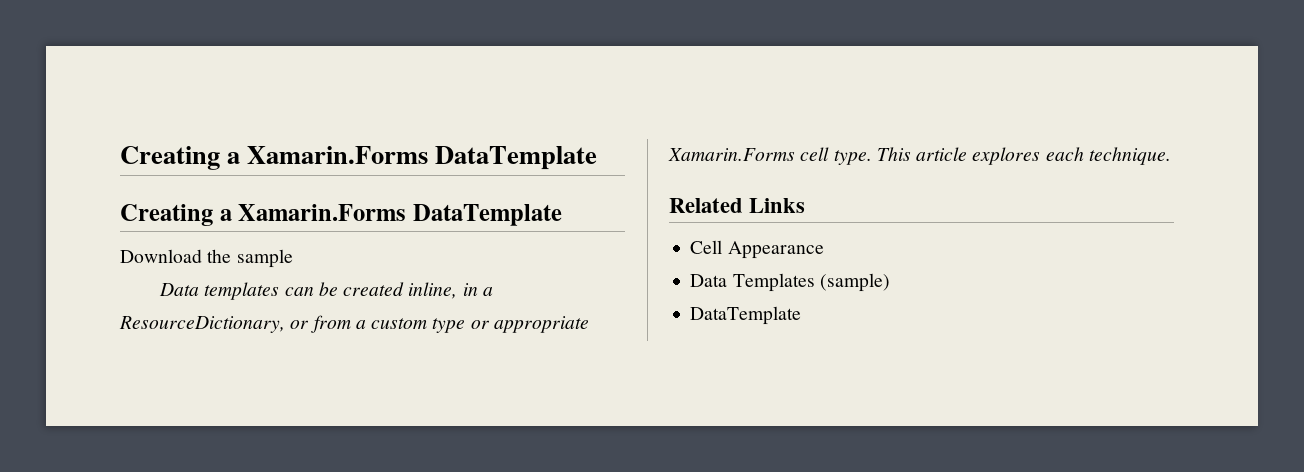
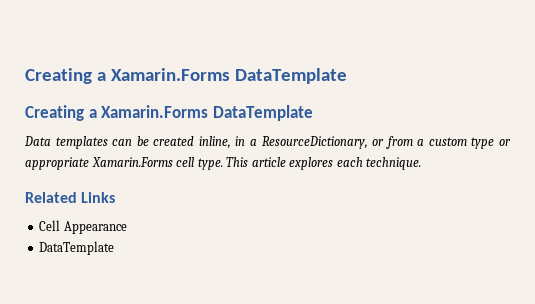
[120,249,293,268] // Download the sample -> (313, 113) none
[690,273,890,292] // Data Templates (sample) -> (127, 227) none

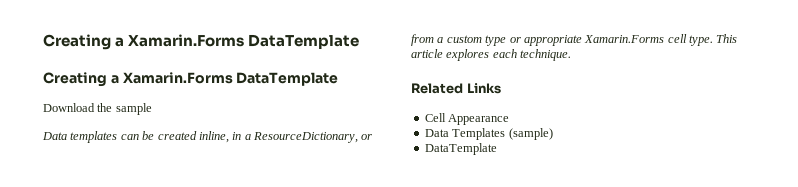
(313, 113) none -> [43,103,152,115] // Download the sample
(127, 227) none -> [424,128,553,140] // Data Templates (sample)

